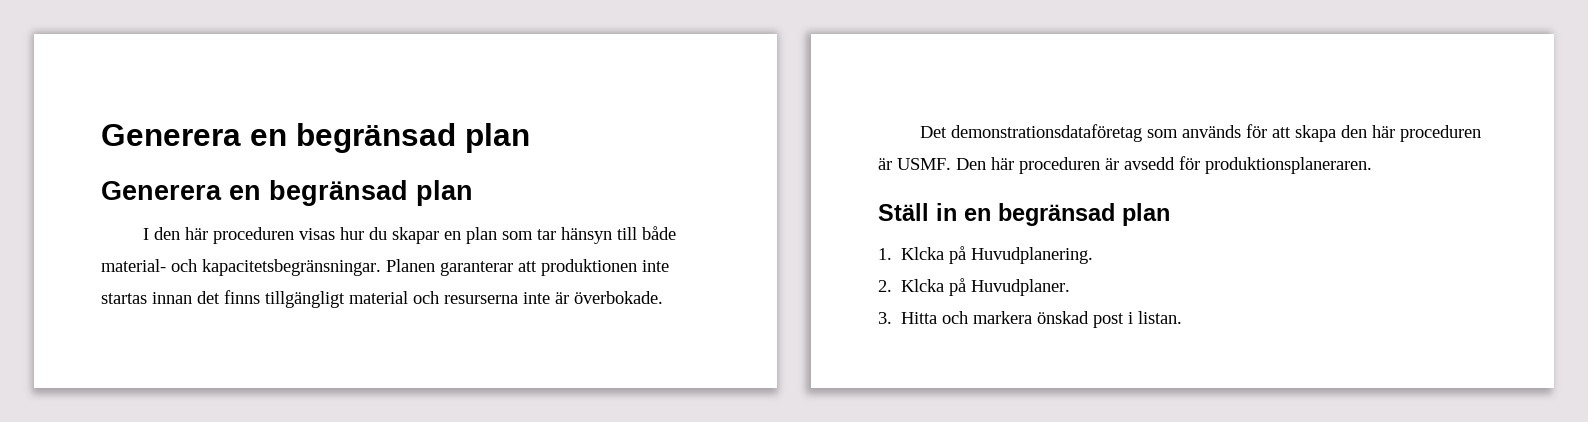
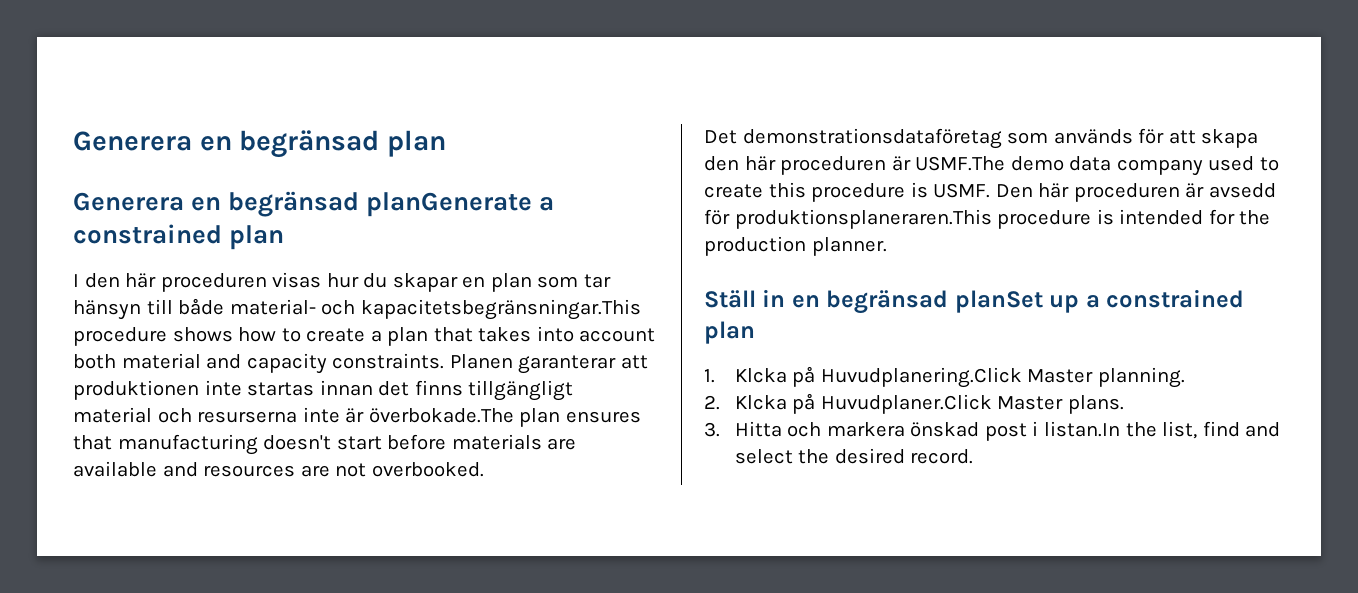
(408, 193) none -> [366,192,555,217] [73,224,222,244] planGenerate a constrained
[202,259,381,276] kapacitetsbegränsningar. -> [360,299,641,320] [73,326,656,346] [73,353,445,374] kapacitetsbegränsningar.This procedure shows how to create a plan that takes into account both material and capacity constraints.
[574,291,663,304] överbokade. -> [368,408,641,427] [73,434,577,455] [73,461,484,477] överbokade.The plan ensures that manufacturing doesn't start before materials are available and resources are not overbooked.
(892, 164) none -> [915,156,1279,176] [704,182,928,202] USMF.The demo data company used to create this procedure is
[1205,157,1372,174] produktionsplaneraren. -> [734,209,1271,229] [704,236,887,256] produktionsplaneraren.This procedure is intended for the production planner.
(1115, 214) none -> [954,289,1245,313] planSet up a constrained
[971,247,1094,264] Huvudplanering. -> [820,367,1185,388] Huvudplanering.Click Master planning.
[971,279,1071,296] Huvudplaner. -> [820,394,1124,414] Huvudplaner.Click Master plans.
[1138,311,1183,324] listan. -> [1043,421,1281,439] [734,448,974,464] listan.In the list, find and select the desired record.

